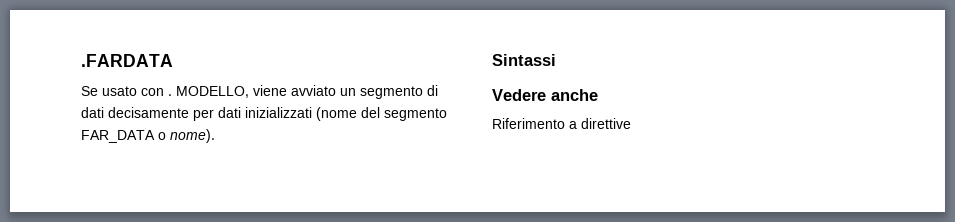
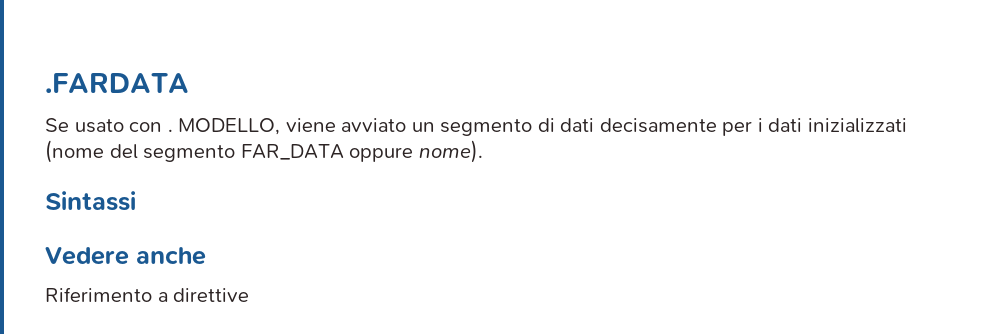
(214, 115) none -> [757,118,763,132] i
[158,132,166,140] o -> [349,147,414,162] oppure

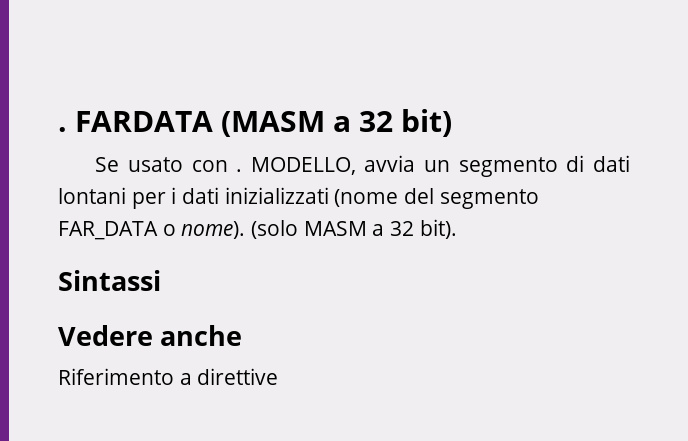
[45,73,189,93] .FARDATA -> [58,109,452,137] . FARDATA (MASM a 32 bit)
[285,118,407,132] viene avviato -> [364,155,416,172] avvia
[599,118,717,133] decisamente -> [58,187,126,204] lontani
[349,147,414,162] oppure -> [162,224,176,236] o
(483, 151) none -> [250,219,457,239] (solo MASM a 32 bit).

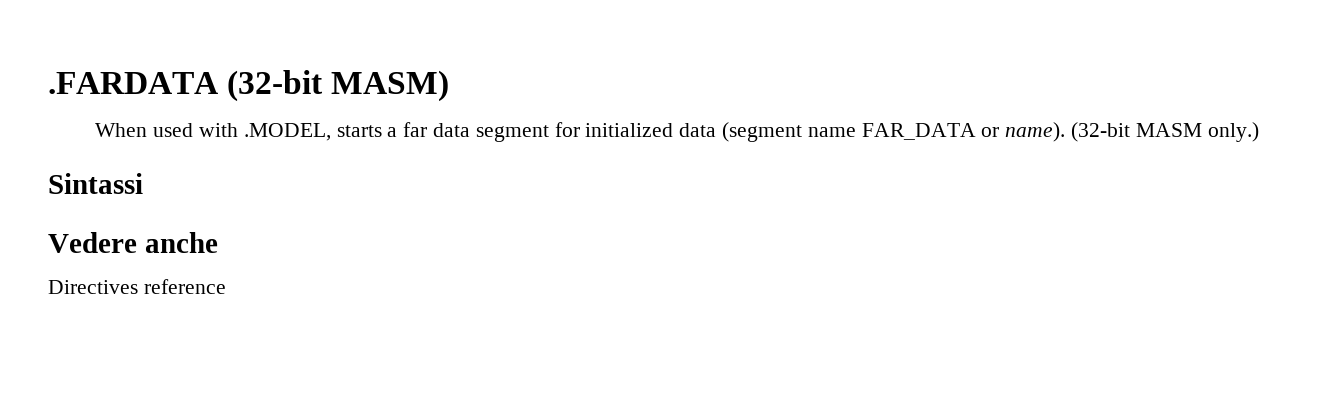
[58,109,452,137] [95,155,630,177] [58,187,539,209] [58,219,457,240] . FARDATA (MASM a 32 bit) // Se usato con . MODELLO, avvia un segmento di dati lontani per i dati inizializzati (nome del segmento FAR_DATA o nome). (solo MASM a 32 bit). -> [48,70,450,102] [95,122,1259,142] .FARDATA (32-bit MASM) // When used with .MODEL, starts a far data segment for initialized data (segment name FAR_DATA or name). (32-bit MASM only.)
[58,368,279,385] Riferimento a direttive -> [48,279,226,294] Directives reference

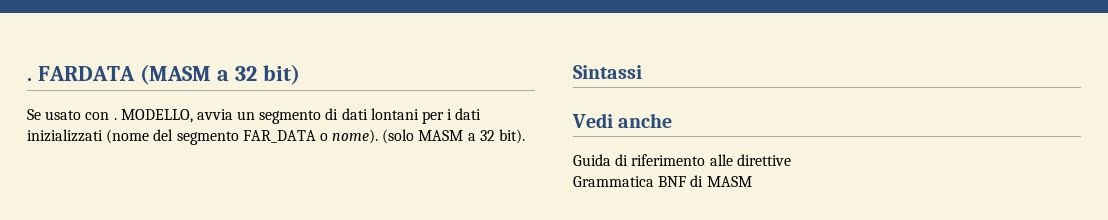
[48,70,450,102] [95,122,1259,142] .FARDATA (32-bit MASM) // When used with .MODEL, starts a far data segment for initialized data (segment name FAR_DATA or name). (32-bit MASM only.) -> [27,64,300,85] [27,108,482,124] [27,129,526,145] . FARDATA (MASM a 32 bit) // Se usato con . MODELLO, avvia un segmento di dati lontani per i dati inizializzati (nome del segmento FAR_DATA o nome). (solo MASM a 32 bit).
[48,232,137,253] Vedere -> [572,113,613,128] Vedi
[48,279,226,294] Directives reference -> [573,154,791,166] [573,175,752,187] Guida di riferimento alle direttive // Grammatica BNF di MASM

